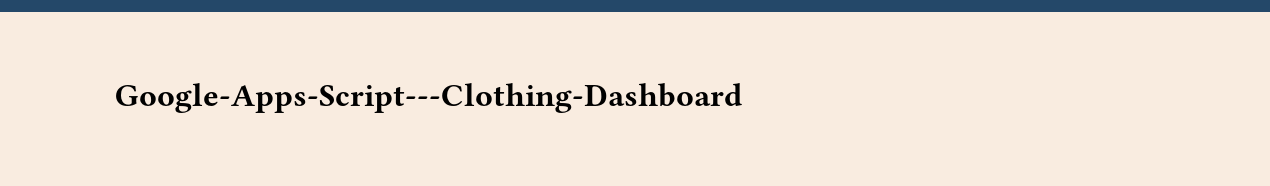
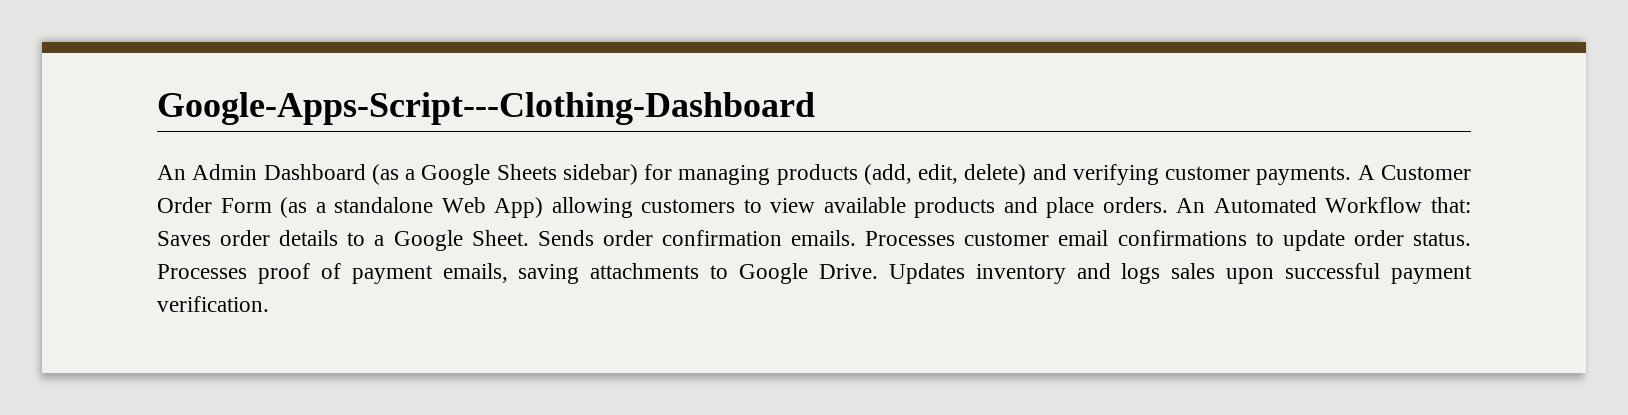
(742, 98) none -> [157,164,1472,185] [157,197,1471,218] [157,230,1471,251] [157,263,1472,284] [157,296,269,312] // An Admin Dashboard (as a Google Sheets sidebar) for managing products (add, edit, delete) and verifying customer payments. A Customer Order Form (as a standalone Web App) allowing customers to view available products and place orders. An Automated Workflow that: Saves order details to a Google Sheet. Sends order confirmation emails. Processes customer email confirmations to update order status. Processes proof of payment emails, saving attachments to Google Drive. Updates inventory and logs sales upon successful payment verification.

